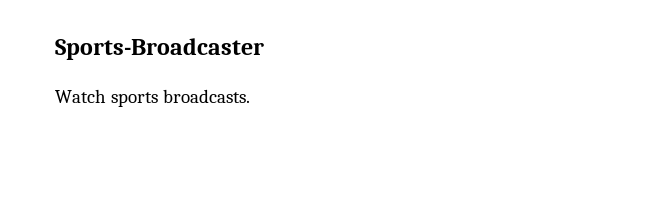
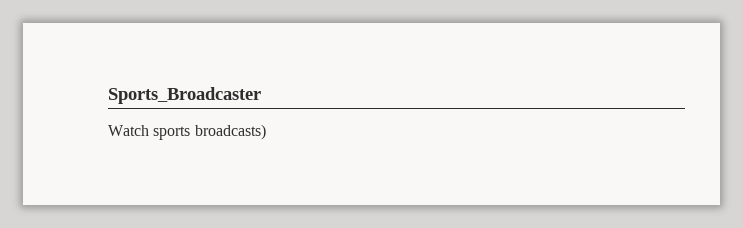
[55,38,264,60] Sports-Broadcaster -> [108,87,261,104] Sports_Broadcaster
[163,89,251,103] broadcasts. -> [194,124,266,140] broadcasts)

